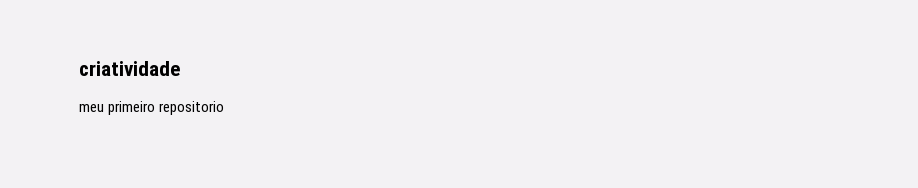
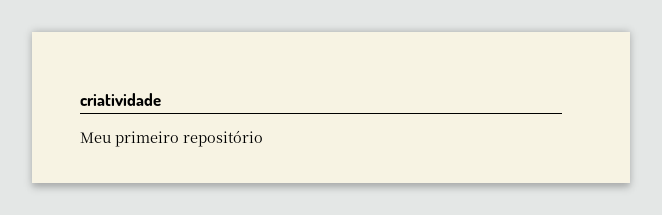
[79,101,225,115] meu primeiro repositorio -> [80,130,263,147] Meu primeiro repositório

